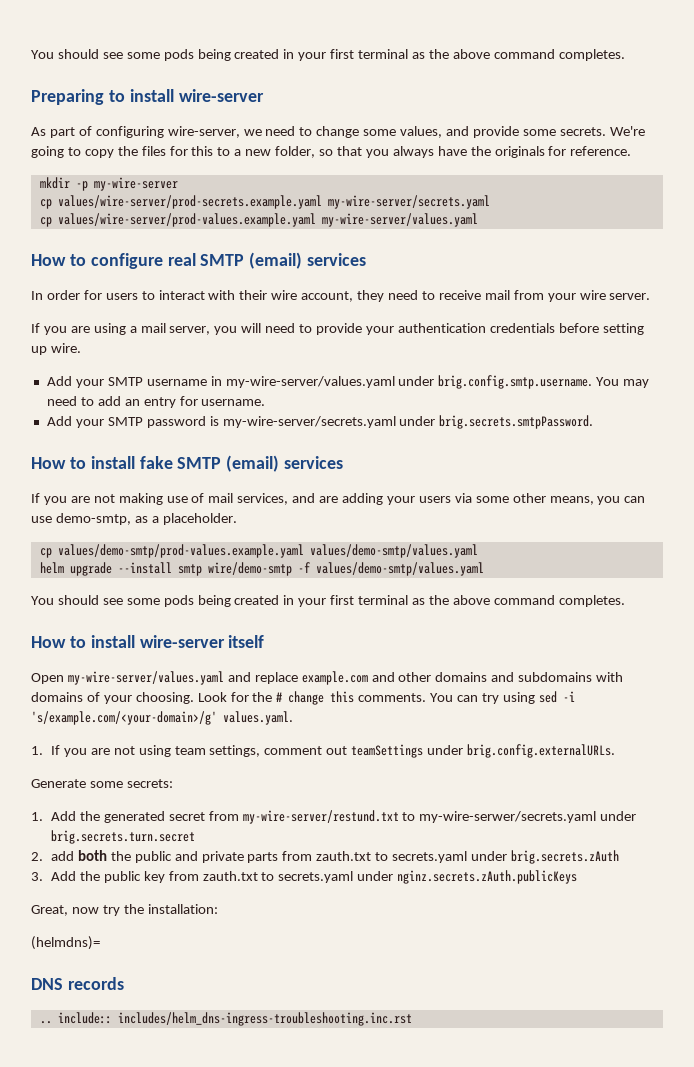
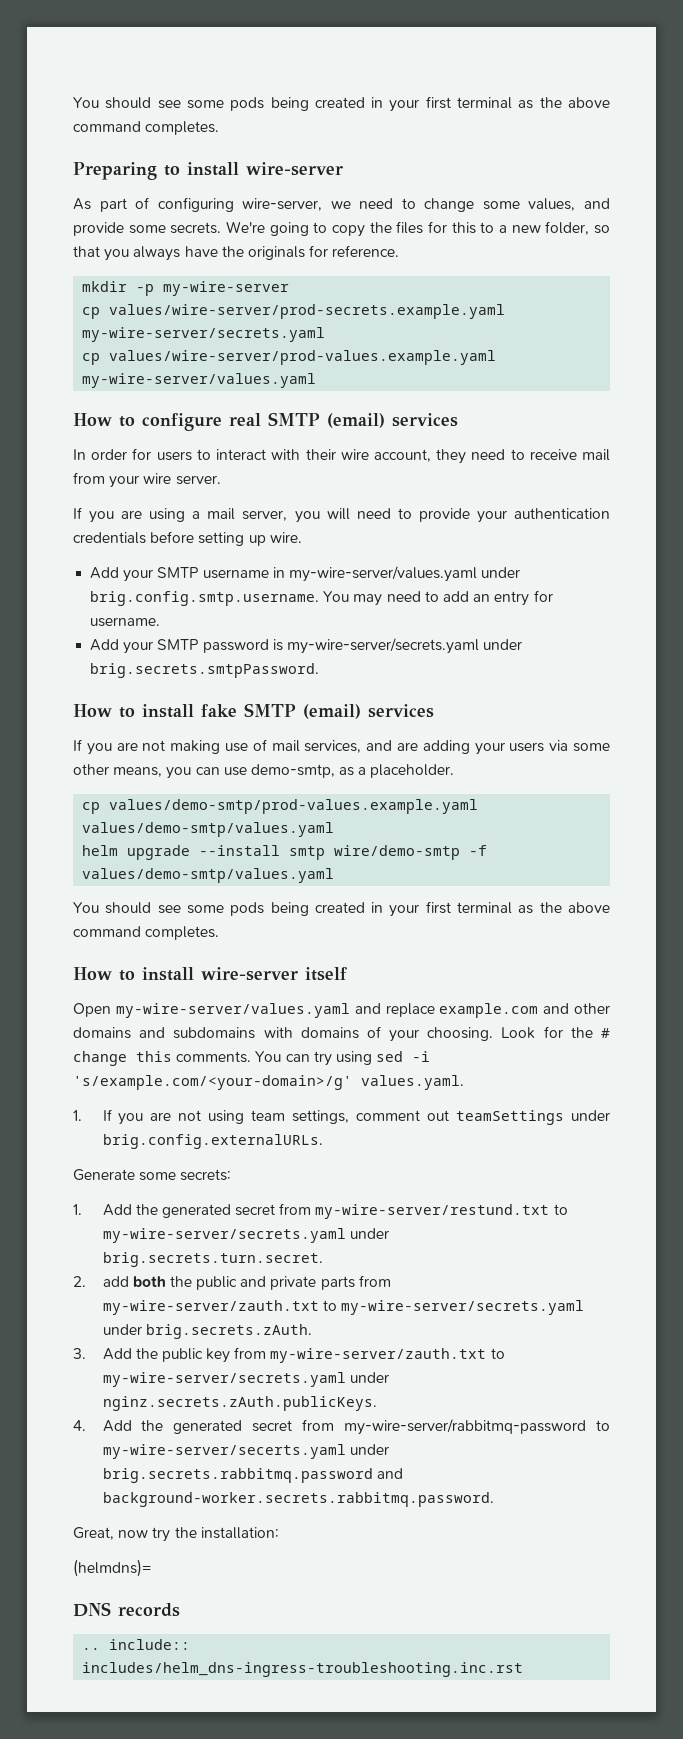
[419,811,637,823] [50,830,195,844] my-wire-serwer/secrets.yaml under brig.secrets.turn.secret -> [102,1228,389,1243] [102,1252,323,1267] my-wire-server/secrets.yaml under brig.secrets.turn.secret.
[316,850,619,864] zauth.txt to secrets.yaml under brig.secrets.zAuth -> [102,1300,584,1315] [102,1324,312,1339] my-wire-server/zauth.txt to my-wire-server/secrets.yaml under brig.secrets.zAuth.
[202,870,578,884] zauth.txt to secrets.yaml under nginz.secrets.zAuth.publicKeys -> [270,1348,505,1363] [102,1372,389,1387] [102,1396,377,1411] [73,1419,610,1435] [102,1444,389,1459] [102,1468,403,1483] [102,1492,494,1507] my-wire-server/zauth.txt to my-wire-server/secrets.yaml under nginz.secrets.zAuth.publicKeys. // 4. Add the generated secret from my-wire-server/rabbitmq-password to my-wire-server/secerts.yaml under brig.secrets.rabbitmq.password and background-worker.secrets.rabbitmq.password.

